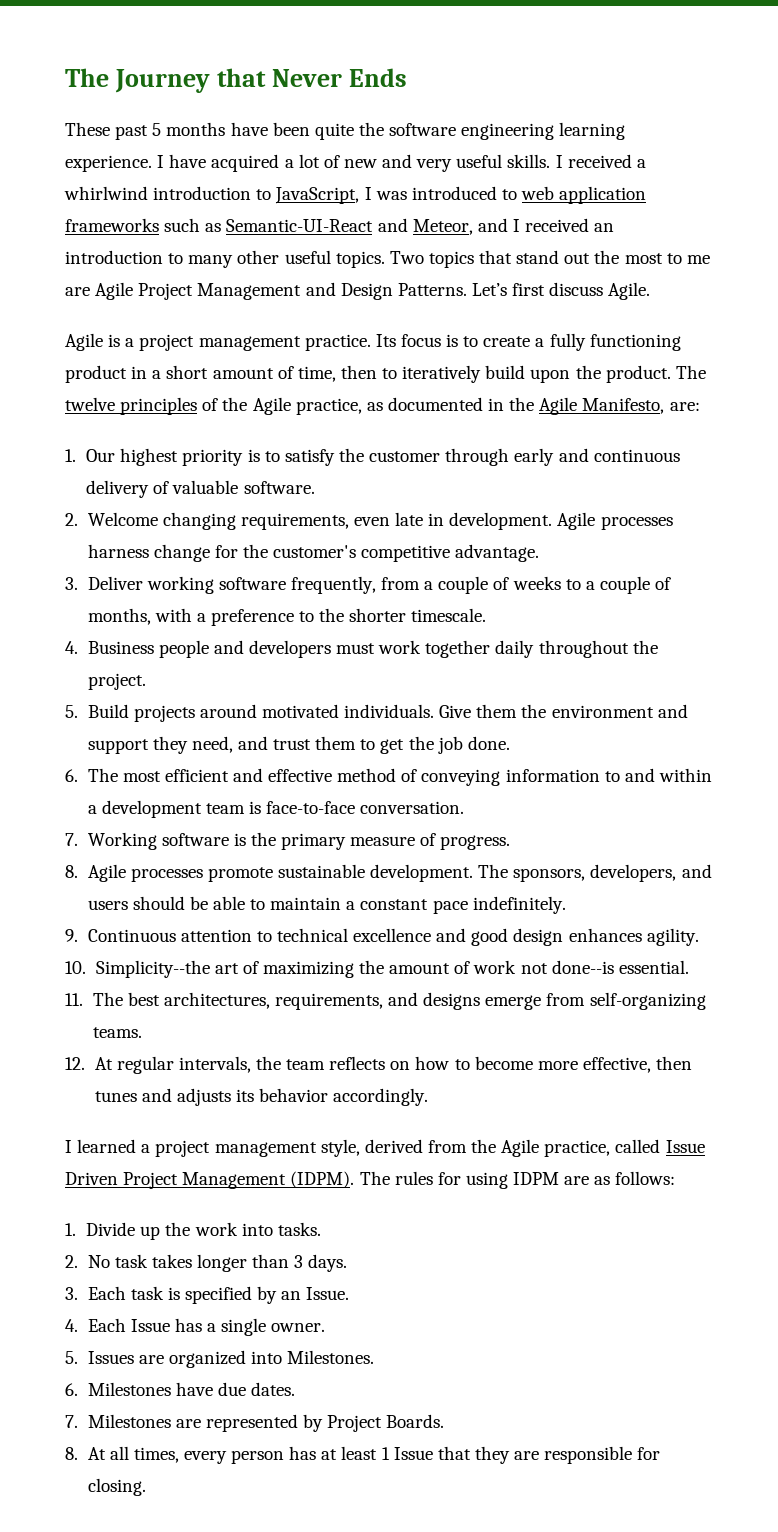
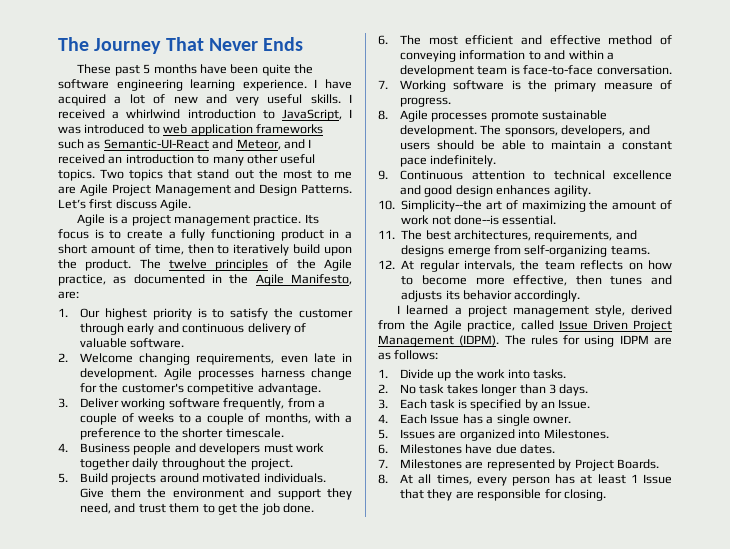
[217,68,267,87] that -> [165,37,204,51] That

